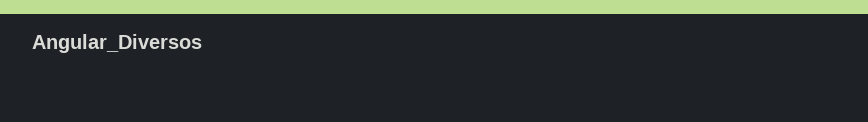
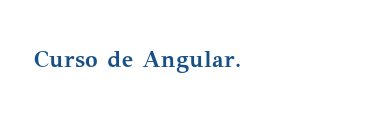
[32,34,202,53] Angular_Diversos -> [34,50,241,73] Curso de Angular.

